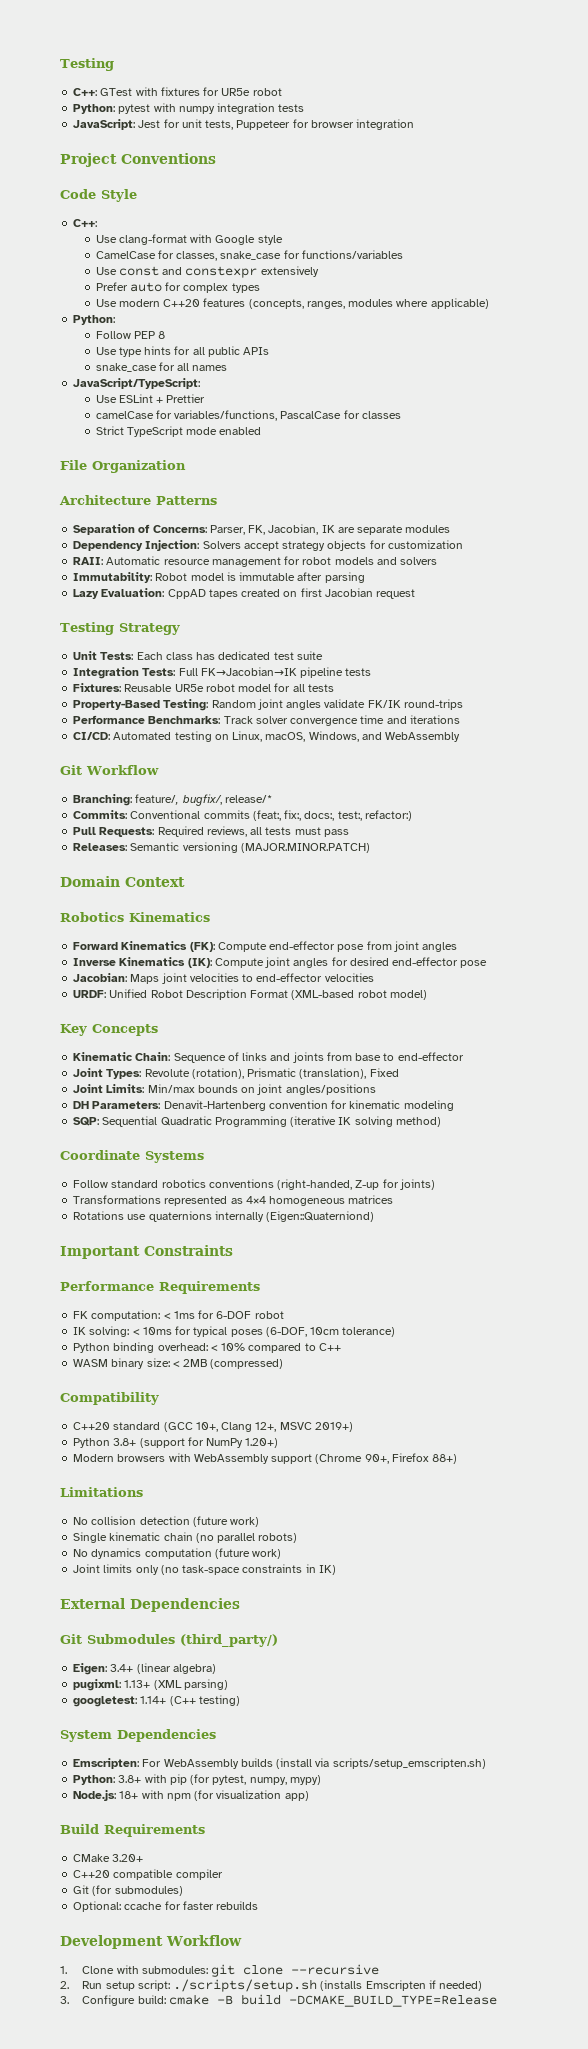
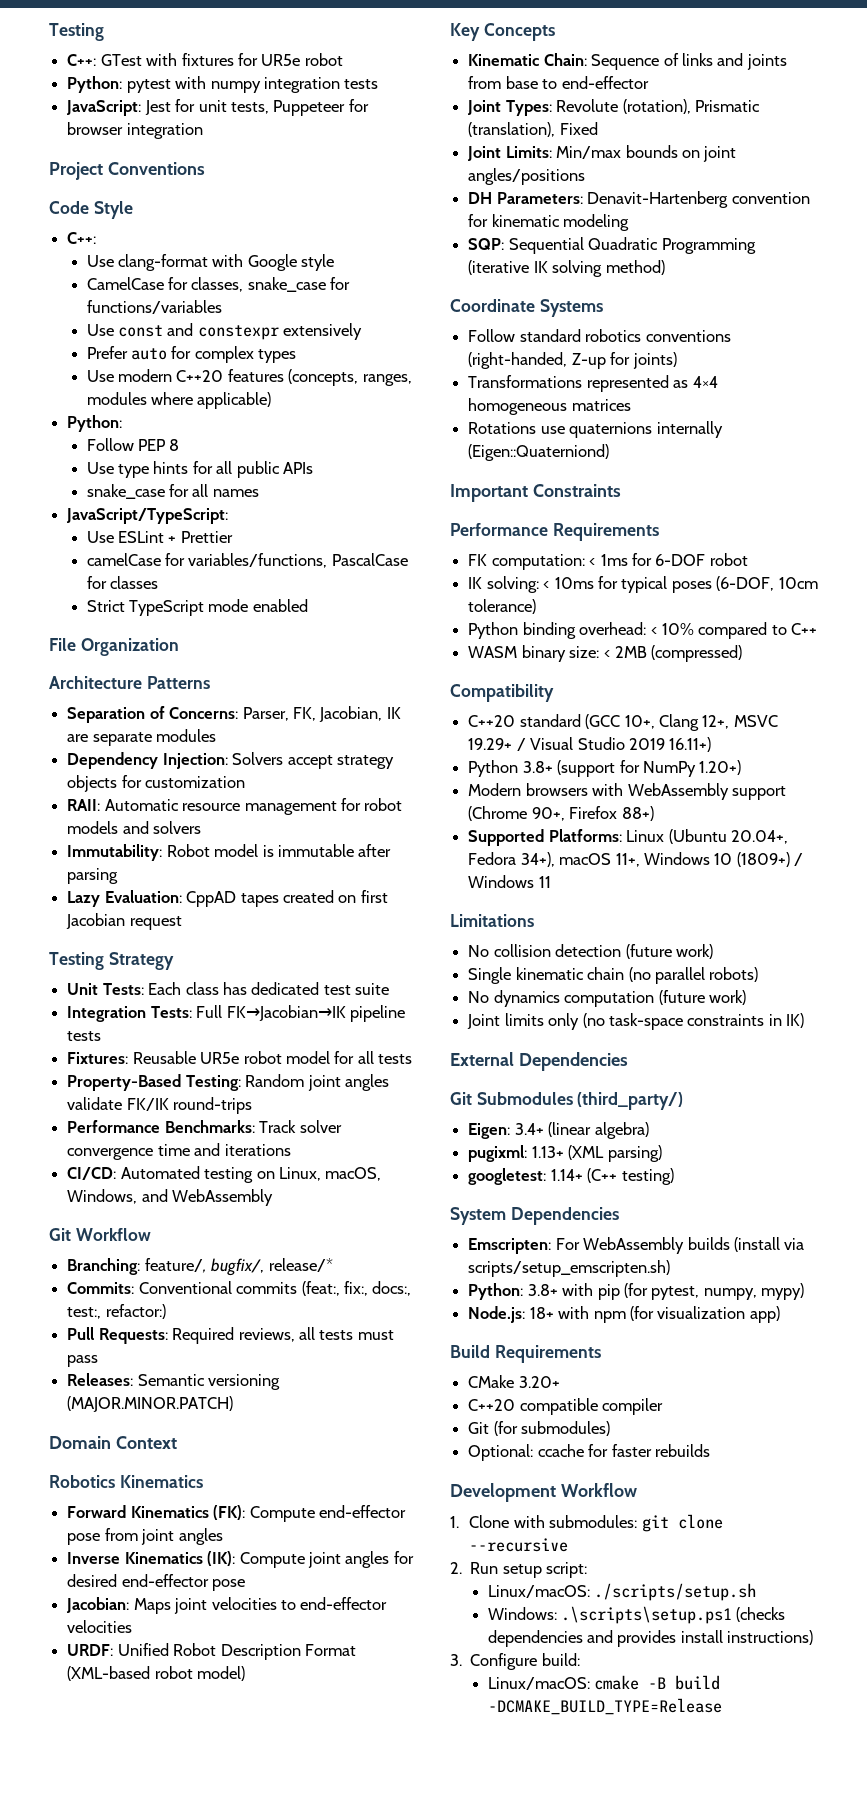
[314,1422,353,1432] 2019+) -> [468,737,712,752] 19.29+ / Visual Studio 2019 16.11+)
(458, 1459) none -> [468,829,788,846] [468,852,804,867] [468,875,551,888] // Supported Platforms: Linux (Ubuntu 20.04+, Fedora 34+), macOS 11+, Windows 10 (1809+) / Windows 11
(170, 1985) none -> [487,1585,590,1598] // Linux/macOS:
[320,1980,483,1991] (installs Emscripten if needed) -> [487,1606,786,1624] [487,1630,814,1647] // Windows: .\scripts\setup.ps1 (checks dependencies and provides install instructions)
(166, 1999) none -> [487,1677,590,1690] // Linux/macOS:

